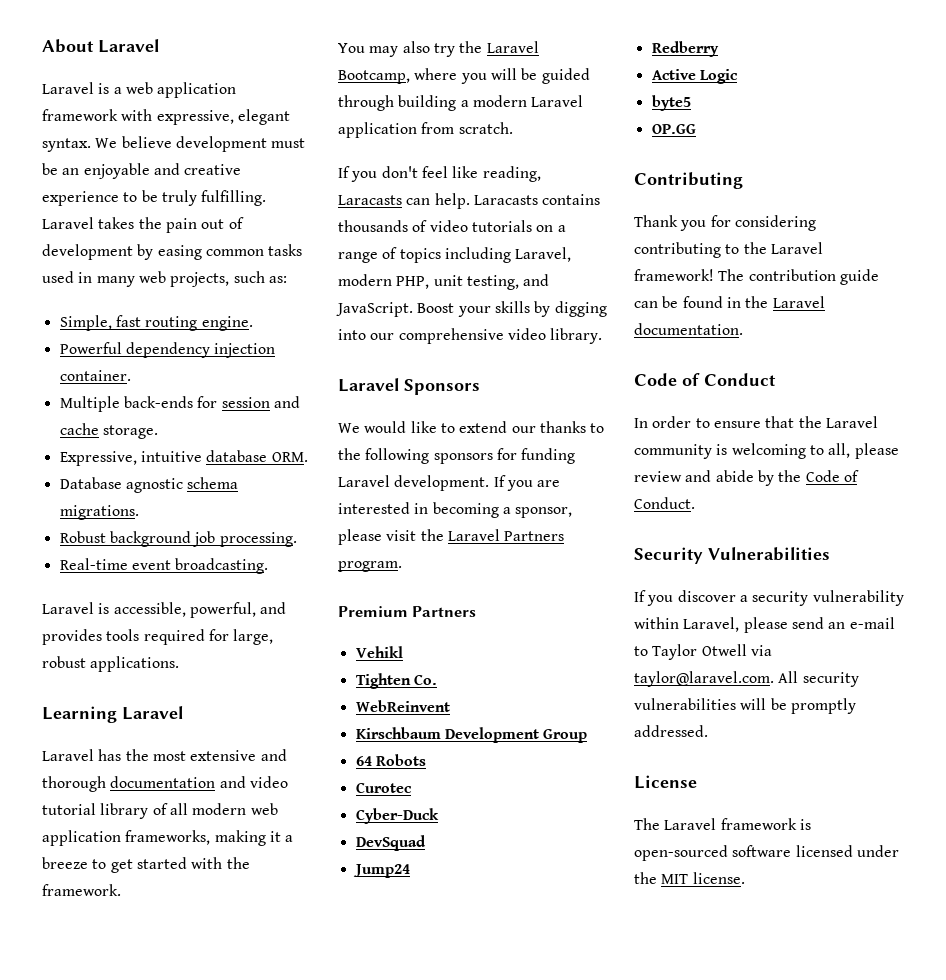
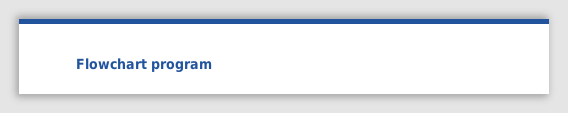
[42,39,159,53] [42,82,237,98] [42,109,290,125] [42,136,306,152] [42,163,242,179] [42,190,267,206] [42,217,244,233] [42,244,303,260] [42,271,287,287] [59,315,253,331] [59,342,276,358] [59,370,131,381] [59,396,300,412] [59,423,158,439] [59,450,308,466] [59,477,239,493] [59,505,139,520] [59,531,297,547] [59,558,269,574] [42,602,287,618] [42,629,274,645] [42,656,180,672] [42,706,183,723] [42,749,287,761] [42,776,288,792] [42,803,278,819] [42,830,294,846] [42,857,250,873] [42,884,121,896] [338,41,539,57] [338,68,590,84] [338,95,584,111] [338,122,513,138] [338,166,541,182] [338,193,601,209] [338,220,566,232] [338,247,572,263] [338,274,550,290] [336,301,607,317] [338,328,603,344] [338,378,480,395] [338,421,605,433] [338,448,576,464] [338,475,561,491] [338,502,573,518] [338,529,565,545] [338,561,402,572] [338,606,477,617] [355,646,403,658] [355,673,437,689] [355,700,450,712] [355,727,588,743] [355,754,426,766] [355,782,412,793] [355,808,439,824] [355,835,426,851] [352,864,410,878] [651,41,719,57] [651,69,738,84] [651,95,691,111] [651,124,696,134] [634,172,743,189] [634,215,816,231] [634,242,823,258] [634,269,879,285] [634,296,825,308] [634,323,743,335] [634,373,776,386] [634,416,878,428] [634,443,899,459] [634,470,859,486] [634,497,695,509] [634,547,830,564] [634,590,904,606] [634,617,895,633] [634,644,772,660] [634,671,859,687] [634,698,856,714] [634,725,708,737] [634,775,697,789] [634,818,811,830] [634,845,899,861] [634,872,745,884] About Laravel // Laravel is a web application framework with expressive, elegant syntax. We believe development must be an enjoyable and creative experience to be truly fulfilling. Laravel takes the pain out of development by easing common tasks used in many web projects, such as: // Simple, fast routing engine. // Powerful dependency injection container. // Multiple back-ends for session and cache storage. // Expressive, intuitive database ORM. // Database agnostic schema migrations. // Robust background job processing. // Real-time event broadcasting. // Laravel is accessible, powerful, and provides tools required for large, robust applications. // Learning Laravel // Laravel has the most extensive and thorough documentation and video tutorial library of all modern web application frameworks, making it a breeze to get started with the framework. // You may also try the Laravel Bootcamp, where you will be guided through building a modern Laravel application from scratch. // If you don't feel like reading, Laracasts can help. Laracasts contains thousands of video tutorials on a range of topics including Laravel, modern PHP, unit testing, and JavaScript. Boost your skills by digging into our comprehensive video library. // Laravel Sponsors // We would like to extend our thanks to the following sponsors for funding Laravel development. If you are interested in becoming a sponsor, please visit the Laravel Partners program. // Premium Partners // Vehikl // Tighten Co. // WebReinvent // Kirschbaum Development Group // 64 Robots // Curotec // Cyber-Duck // DevSquad // Jump24 // Redberry // Active Logic // byte5 // OP.GG // Contributing // Thank you for considering contributing to the Laravel framework! The contribution guide can be found in the Laravel documentation. // Code of Conduct // In order to ensure that the Laravel community is welcoming to all, please review and abide by the Code of Conduct. // Security Vulnerabilities // If you discover a security vulnerability within Laravel, please send an e-mail to Taylor Otwell via taylor@laravel.com. All security vulnerabilities will be promptly addressed. // License // The Laravel framework is open-sourced software licensed under the MIT license. -> [76,58,212,73] Flowchart program

